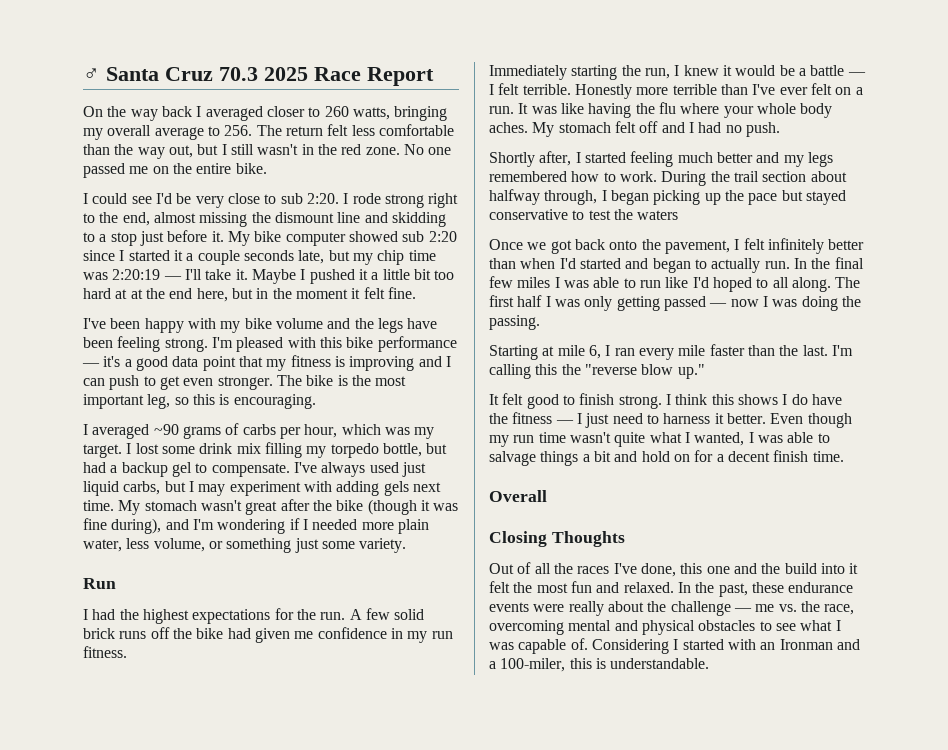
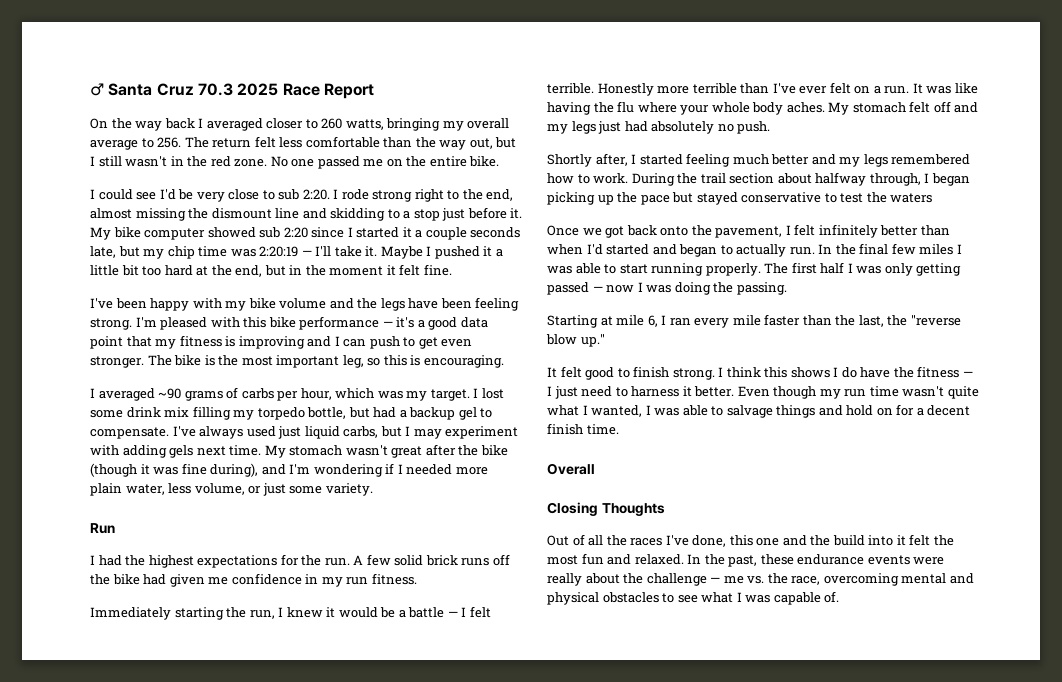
[130,288,228,302] at the end here, -> [211,265,263,277] the end,
[226,538,292,553] something -> (262, 490) none
[688,122,722,133] I had -> [547,121,715,134] my legs just had absolutely
[639,277,831,292] run like I'd hoped to all along. -> [619,263,761,276] start running properly.
[802,345,853,356] [489,364,558,379] last. I'm calling this -> [858,315,884,327] last,
[582,451,611,462] a bit -> (816, 411) none
[591,639,860,654] [489,658,710,672] Considering I started with an Ironman and a 100-miler, this is understandable. -> (840, 597) none

